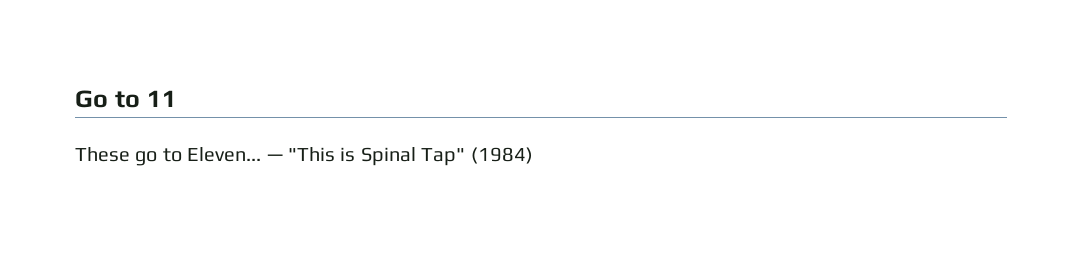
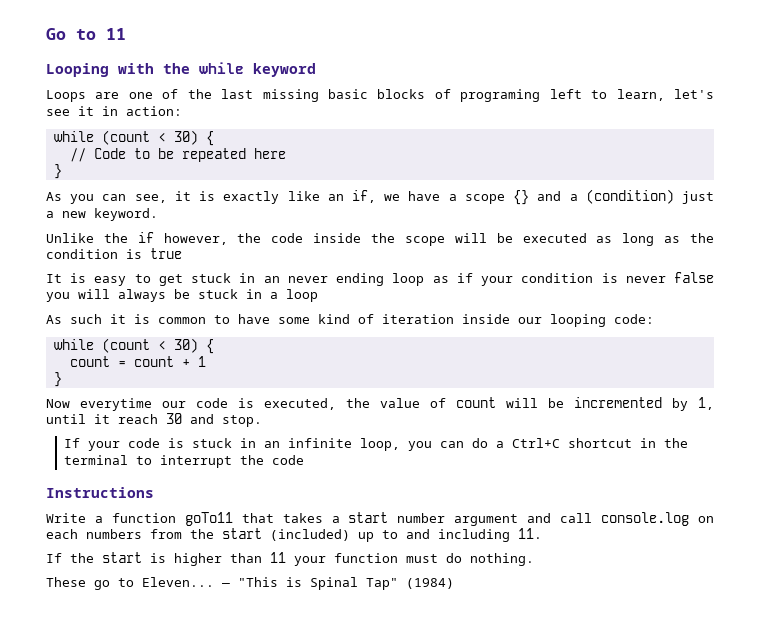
(177, 98) none -> [46,62,316,77] [46,89,715,102] [46,106,182,116] [53,130,214,146] [69,148,286,162] [53,164,62,179] [46,189,714,205] [46,208,158,221] [46,232,715,246] [46,248,182,259] [46,272,715,286] [46,289,318,302] [46,314,654,327] [53,338,214,354] [69,356,206,367] [53,372,62,387] [46,397,714,411] [46,413,262,427] [63,438,688,451] [63,455,304,468] [46,487,154,498] [46,512,714,526] [46,528,542,542] [46,552,534,566] // Looping with the while keyword // Loops are one of the last missing basic blocks of programing left to learn, let's see it in action: // while (count < 30) { // // Code to be repeated here // } // As you can see, it is exactly like an if, we have a scope {} and a (condition) just a new keyword. // Unlike the if however, the code inside the scope will be executed as long as the condition is true // It is easy to get stuck in an never ending loop as if your condition is never false you will always be stuck in a loop // As such it is common to have some kind of iteration inside our looping code: // while (count < 30) { // count = count + 1 // } // Now everytime our code is executed, the value of count will be incremented by 1, until it reach 30 and stop. // If your code is stuck in an infinite loop, you can do a Ctrl+C shortcut in the terminal to interrupt the code // Instructions // Write a function goTo11 that takes a start number argument and call console.log on each numbers from the start (included) up to and including 11. // If the start is higher than 11 your function must do nothing.

